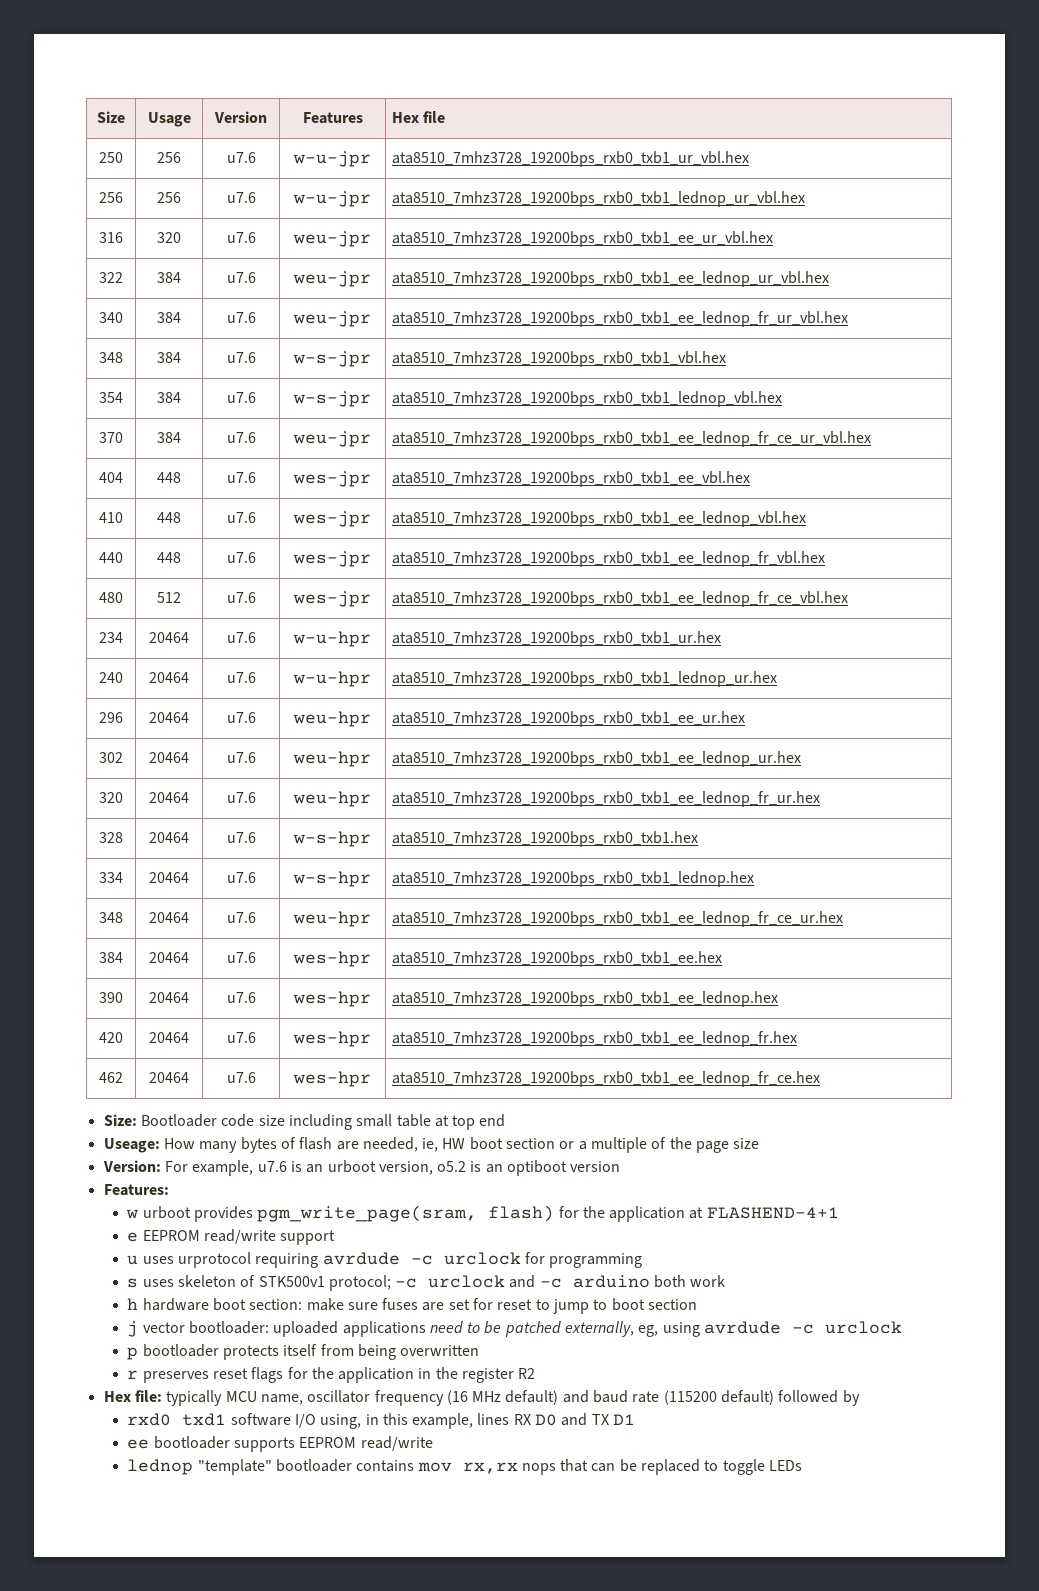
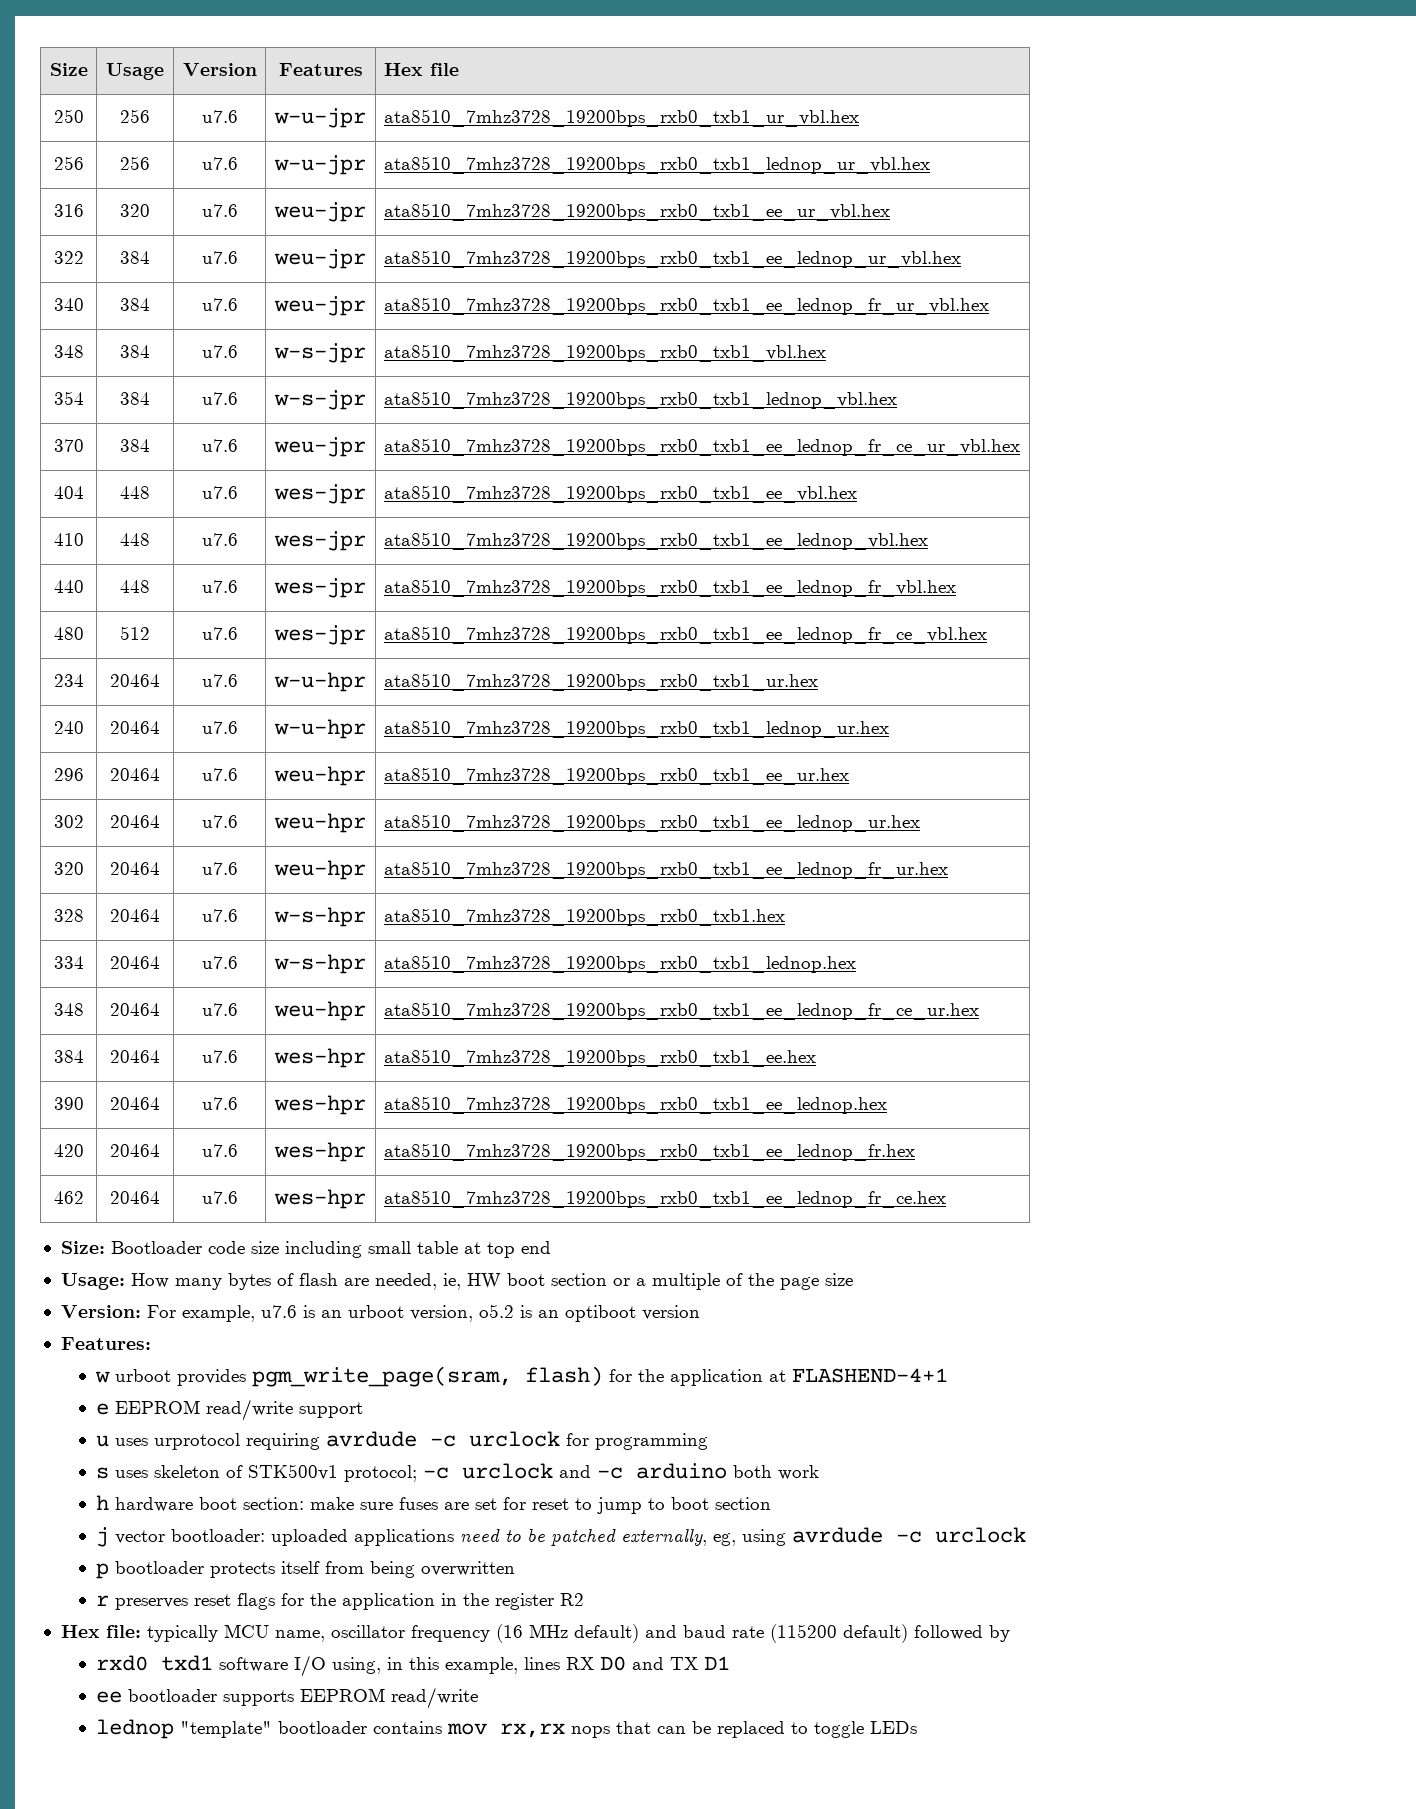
[103,1138,160,1153] Useage: -> [60,1273,125,1290] Usage:

